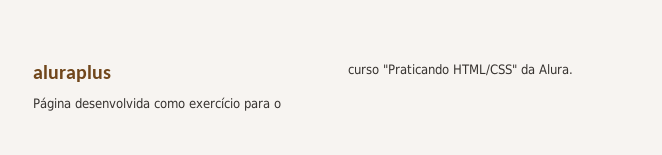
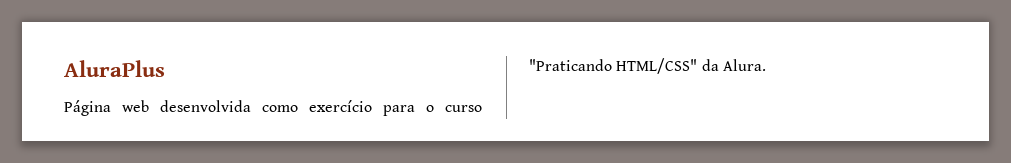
[33,65,111,82] aluraplus -> [64,60,165,77] AluraPlus
(71, 104) none -> [122,100,149,112] web

